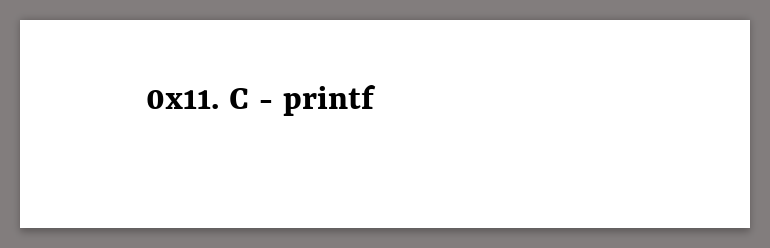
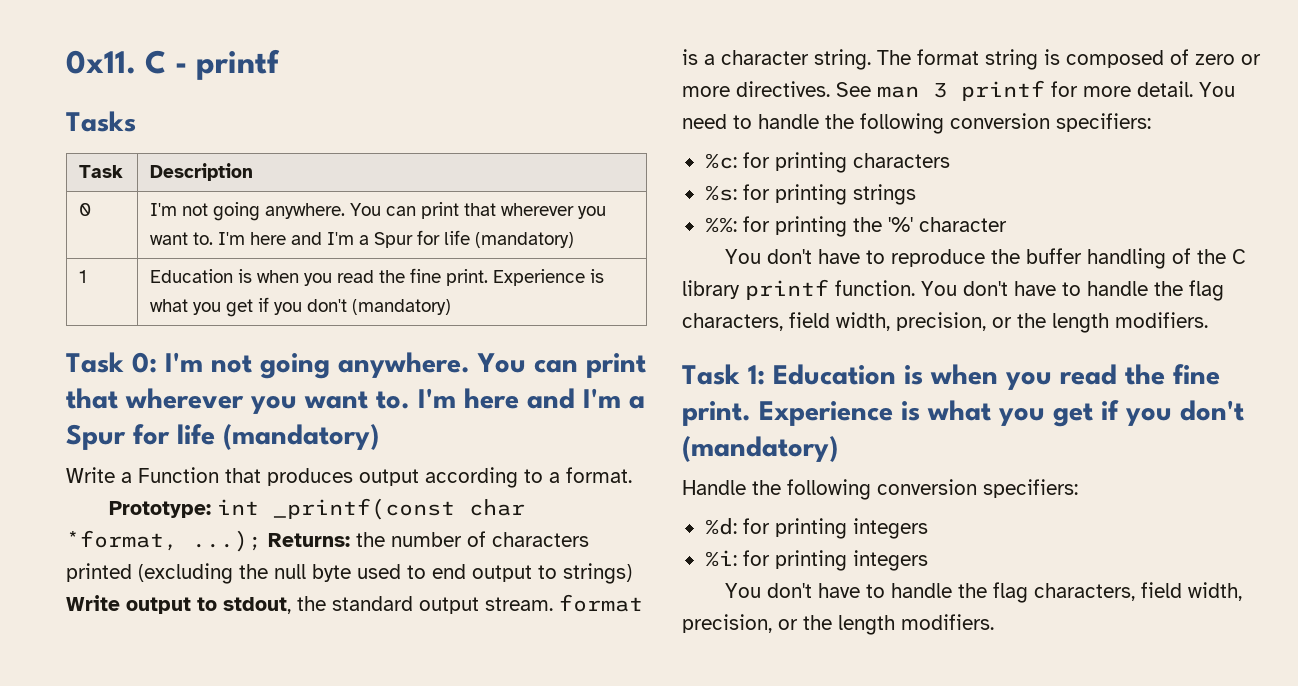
(376, 100) none -> [66,111,136,132] [79,165,124,178] [150,163,254,181] [79,203,92,216] [150,202,607,221] [150,230,575,248] [79,270,88,283] [150,268,605,286] [150,297,452,317] [66,352,646,379] [66,388,645,414] [66,424,379,450] [66,467,632,488] [108,498,525,520] [66,530,589,552] [66,563,632,584] [66,594,643,614] [682,49,1261,70] [682,80,1235,101] [682,113,1151,134] [704,152,950,173] [704,184,916,205] [704,216,1007,237] [724,248,1246,269] [682,279,1224,301] [682,312,1208,333] [682,364,1220,390] [682,400,1244,427] [682,436,838,462] [682,479,1078,500] [704,518,928,539] [704,550,928,571] [724,582,1242,603] [682,614,994,635] // Tasks // Task | Description // 0 | I'm not going anywhere. You can print that wherever you want to. I'm here and I'm a Spur for life (mandatory) // 1 | Education is when you read the fine print. Experience is what you get if you don't (mandatory) // Task 0: I'm not going anywhere. You can print that wherever you want to. I'm here and I'm a Spur for life (mandatory) // Write a Function that produces output according to a format. // Prototype: int _printf(const char *format, ...); Returns: the number of characters printed (excluding the null byte used to end output to strings) Write output to stdout, the standard output stream. format is a character string. The format string is composed of zero or more directives. See man 3 printf for more detail. You need to handle the following conversion specifiers: // %c: for printing characters // %s: for printing strings // %%: for printing the '%' character // You don't have to reproduce the buffer handling of the C library printf function. You don't have to handle the flag characters, field width, precision, or the length modifiers. // Task 1: Education is when you read the fine print. Experience is what you get if you don't (mandatory) // Handle the following conversion specifiers: // %d: for printing integers // %i: for printing integers // You don't have to handle the flag characters, field width, precision, or the length modifiers.

